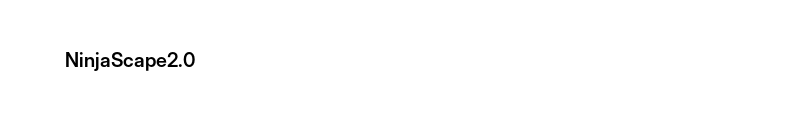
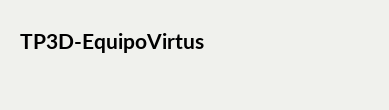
[65,52,195,71] NinjaScape2.0 -> [20,33,204,53] TP3D-EquipoVirtus

